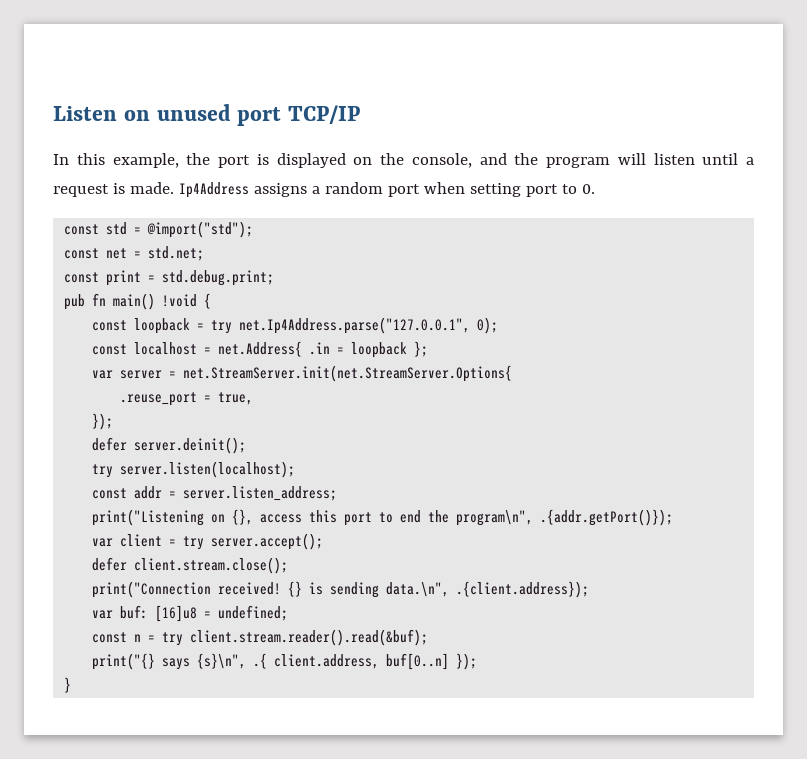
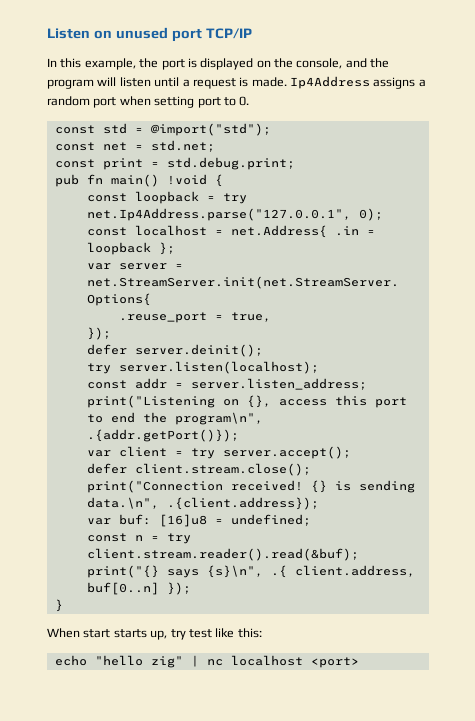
(72, 685) none -> [47,628,262,640] [54,655,359,668] // When start starts up, try test like this: // echo "hello zig" | nc localhost <port>

